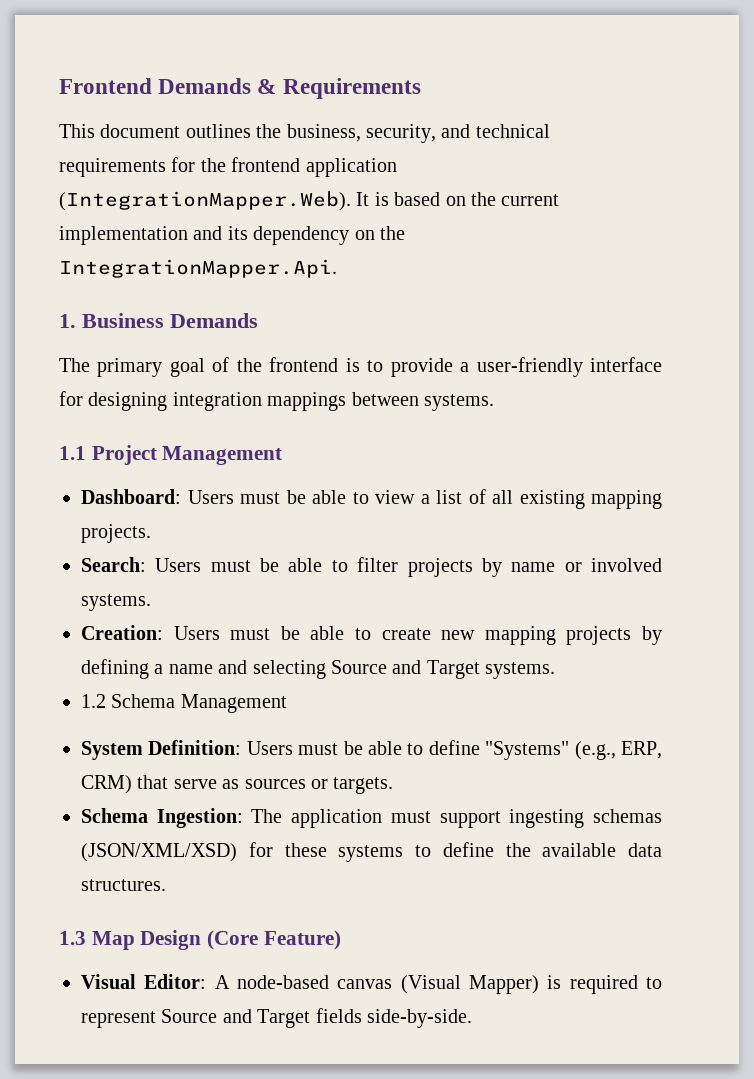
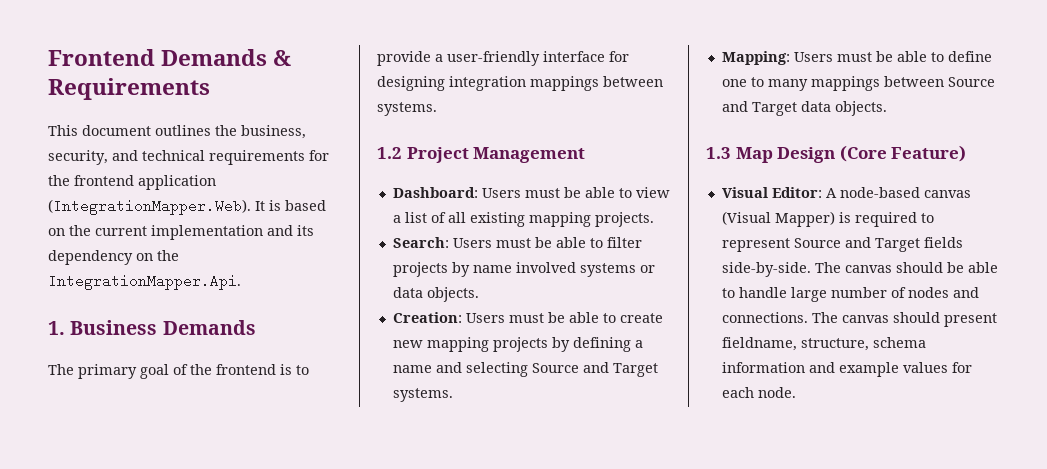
[59,446,86,460] 1.1 -> [377,147,402,159] 1.2
[564,558,663,572] [81,594,151,611] or involved systems. -> [515,262,655,277] [392,287,479,302] involved systems or data objects.
[81,694,287,713] [81,740,242,760] 1.2 Schema Management // System Definition: -> [721,51,790,65] Mapping:
[485,741,662,760] [81,775,394,794] [81,808,662,828] [81,842,662,862] [81,879,166,891] "Systems" (e.g., ERP, CRM) that serve as sources or targets. // Schema Ingestion: The application must support ingesting schemas (JSON/XML/XSD) for these systems to define the available data structures. -> [721,76,995,91] [721,101,887,116] one to many mappings between Source and Target data objects.
(472, 1018) none -> [814,262,998,273] [721,287,979,302] [721,312,997,327] [721,337,926,351] [721,362,972,377] [721,387,796,398] The canvas should be able to handle large number of nodes and connections. The canvas should present fieldname, structure, schema information and example values for each node.

